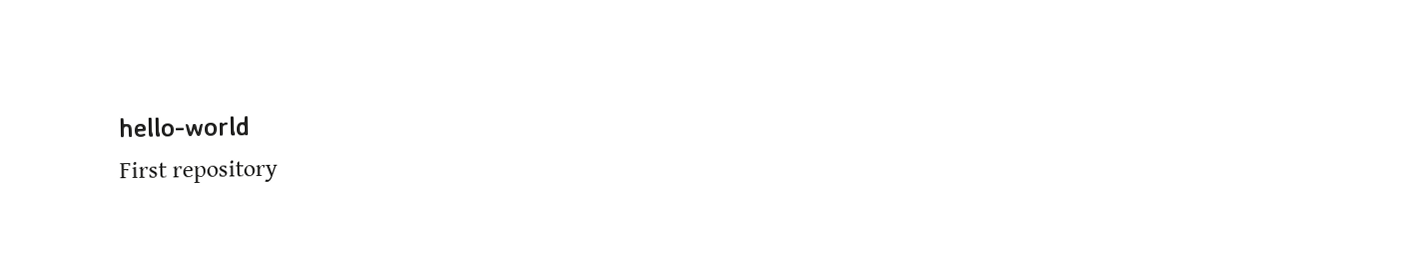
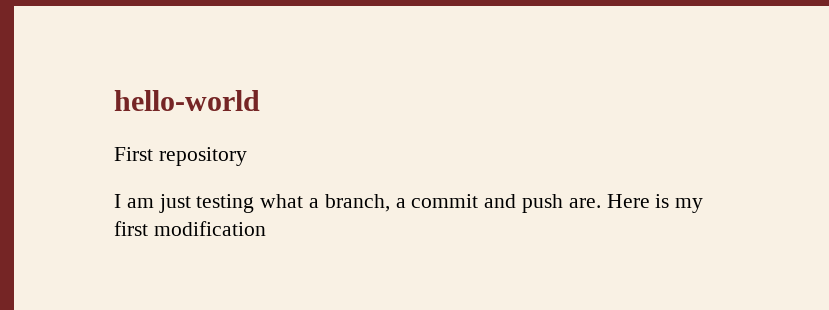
(279, 171) none -> [114,194,704,213] [114,221,266,236] // I am just testing what a branch, a commit and push are. Here is my first modification

